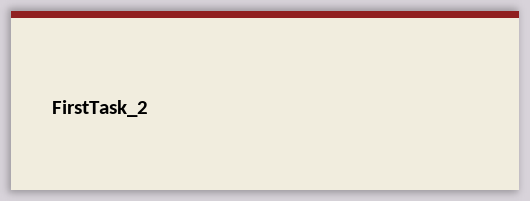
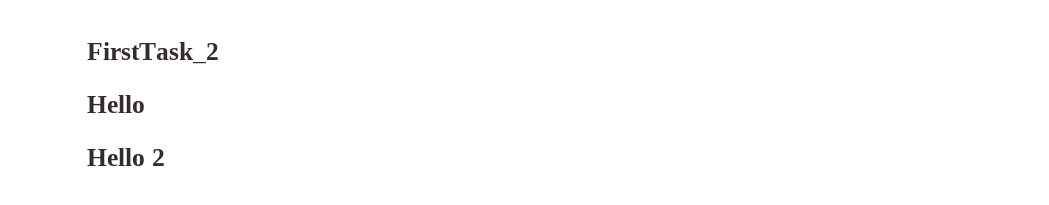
(148, 108) none -> [87,95,145,113] [87,148,165,166] // Hello // Hello 2

